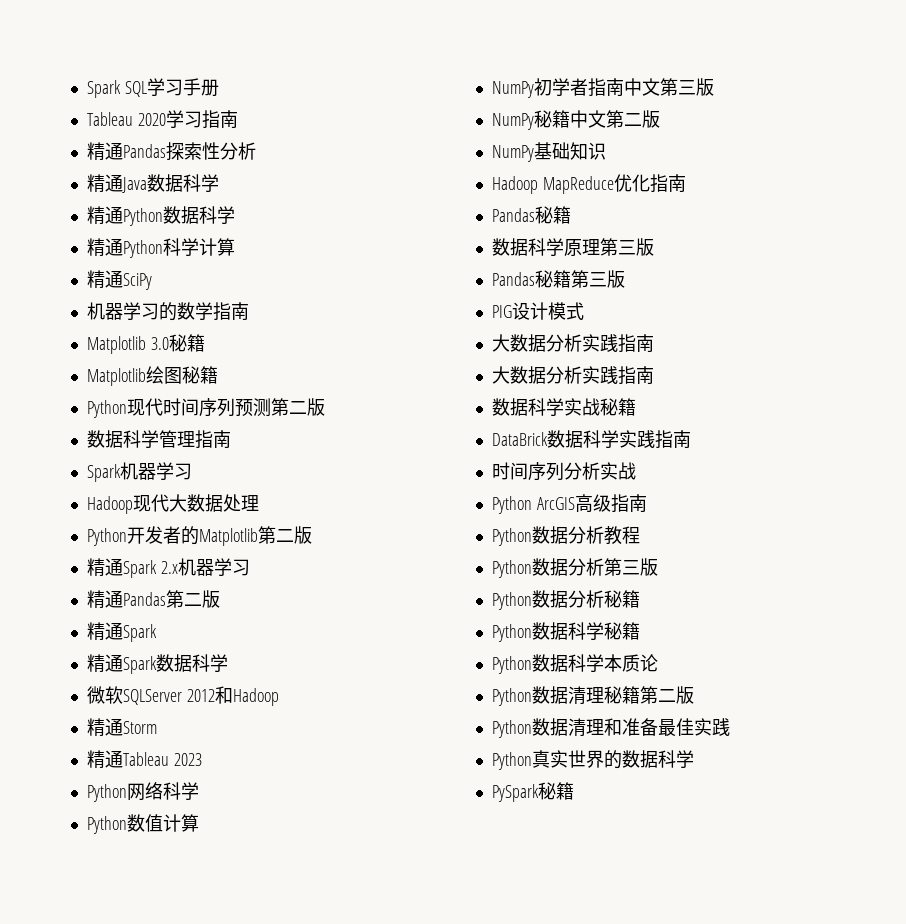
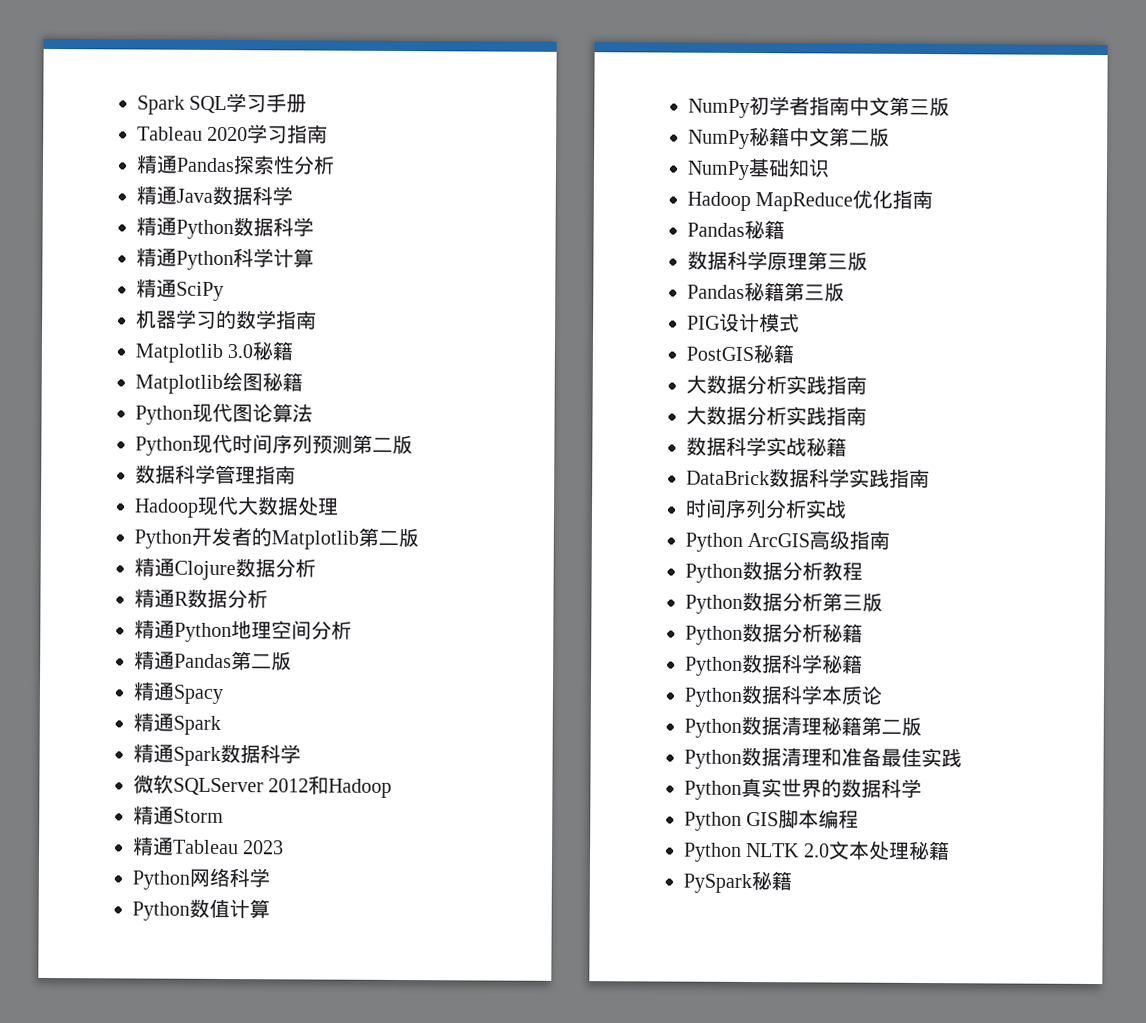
(218, 375) none -> [135,402,313,425] // Python现代图论算法
[86,462,192,482] // Spark机器学习 -> (296, 475) none
[122,558,250,578] Spark 2.x机器学习 -> [174,558,316,581] [134,588,268,609] [134,619,352,643] Clojure数据分析 // 精通R数据分析 // 精通Python地理空间分析
(220, 599) none -> [133,681,223,704] // 精通Spacy
(584, 311) none -> [686,344,794,364] // PostGIS秘籍
(694, 759) none -> [684,809,860,831] [683,840,950,862] // Python GIS脚本编程 // Python NLTK 2.0文本处理秘籍

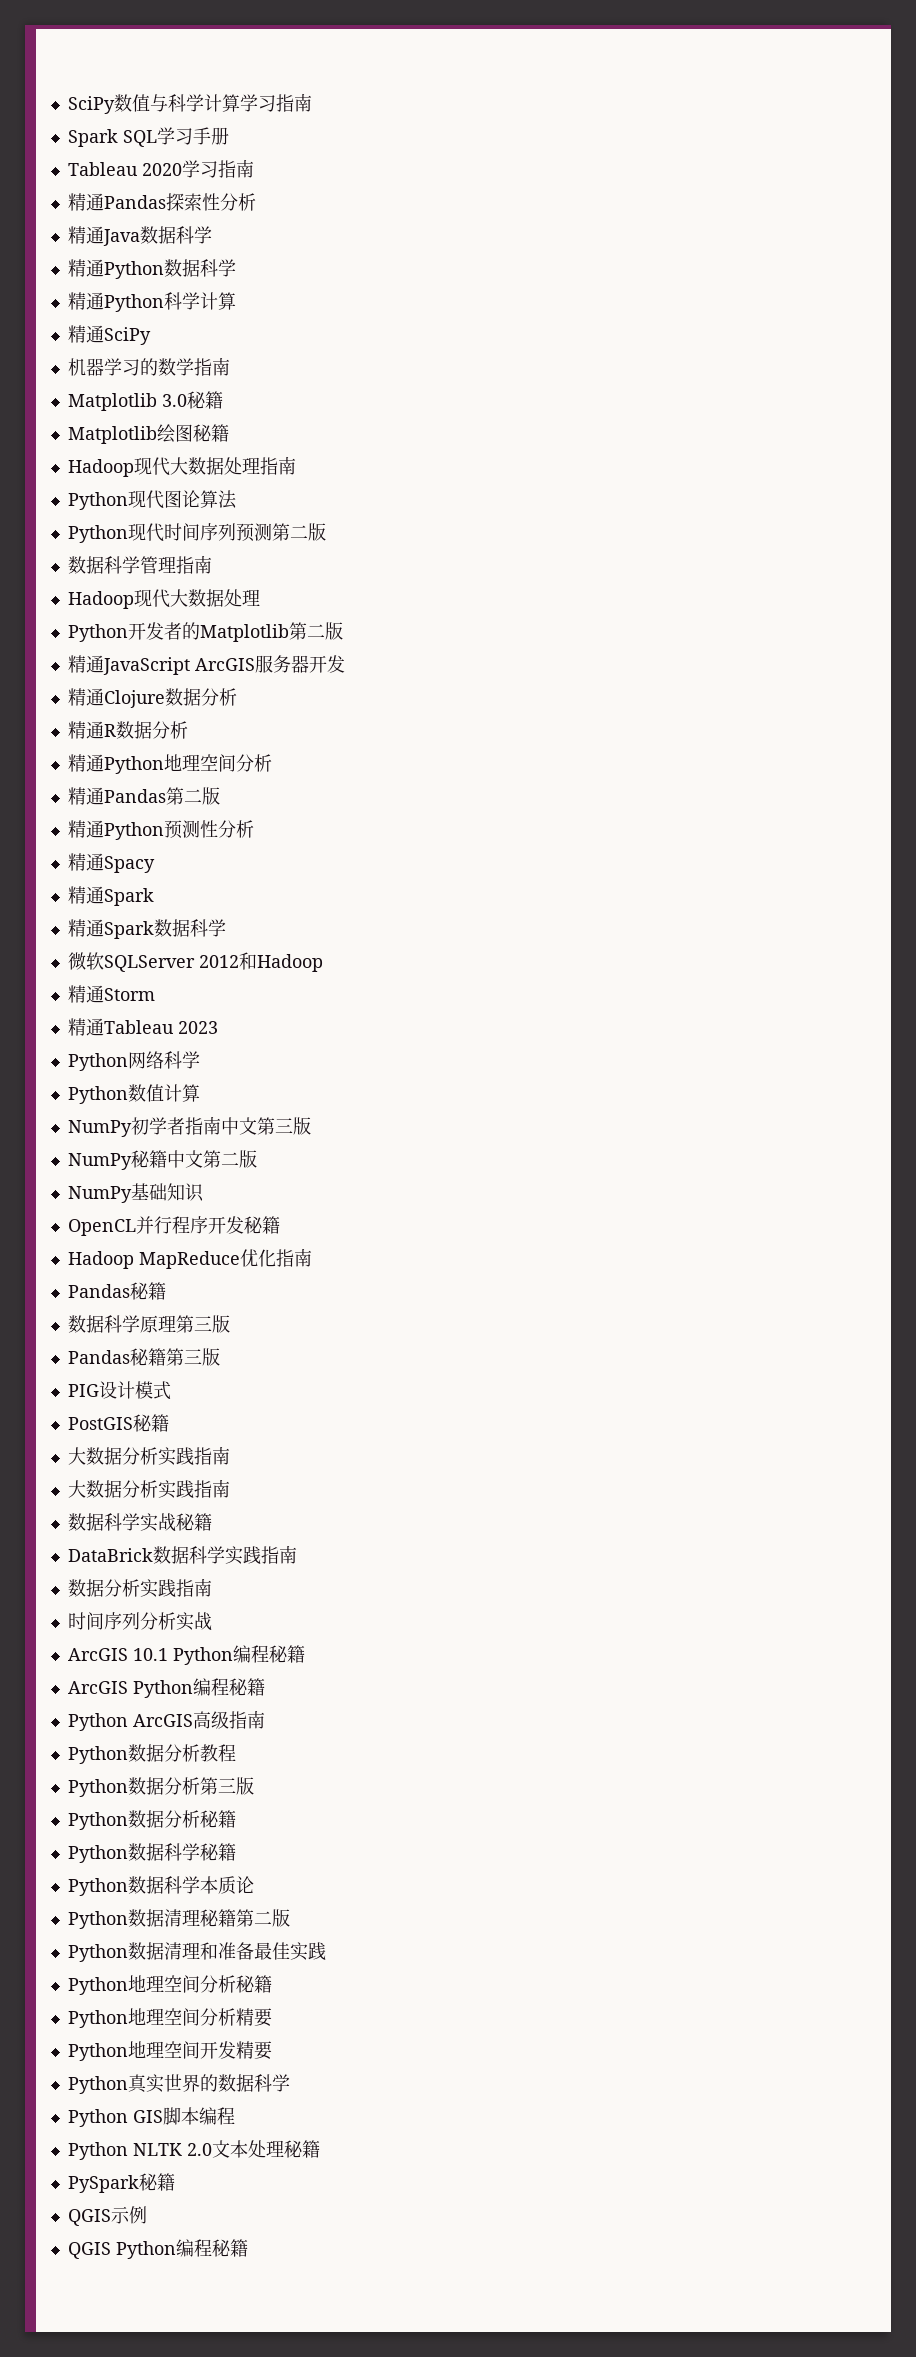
(137, 105) none -> [67,93,312,114] SciPy数值与科学计算学习指南 //
(303, 382) none -> [67,456,296,477] // Hadoop现代大数据处理指南
(419, 537) none -> [67,655,345,675] // 精通JavaScript ArcGIS服务器开发
(292, 661) none -> [67,820,254,840] // 精通Python预测性分析
(830, 168) none -> [67,1216,280,1236] // OpenCL并行程序开发秘籍
(930, 478) none -> [67,1578,212,1598] // 数据分析实践指南
(847, 509) none -> [67,1645,305,1665] [67,1678,265,1698] // ArcGIS 10.1 Python编程秘籍 // ArcGIS Python编程秘籍
(962, 758) none -> [67,1975,272,1995] [67,2008,272,2028] [67,2041,272,2061] // Python地理空间分析秘籍 // Python地理空间分析精要 // Python地理空间开发精要
(792, 881) none -> [67,2206,147,2226] [67,2239,248,2259] // QGIS示例 // QGIS Python编程秘籍

